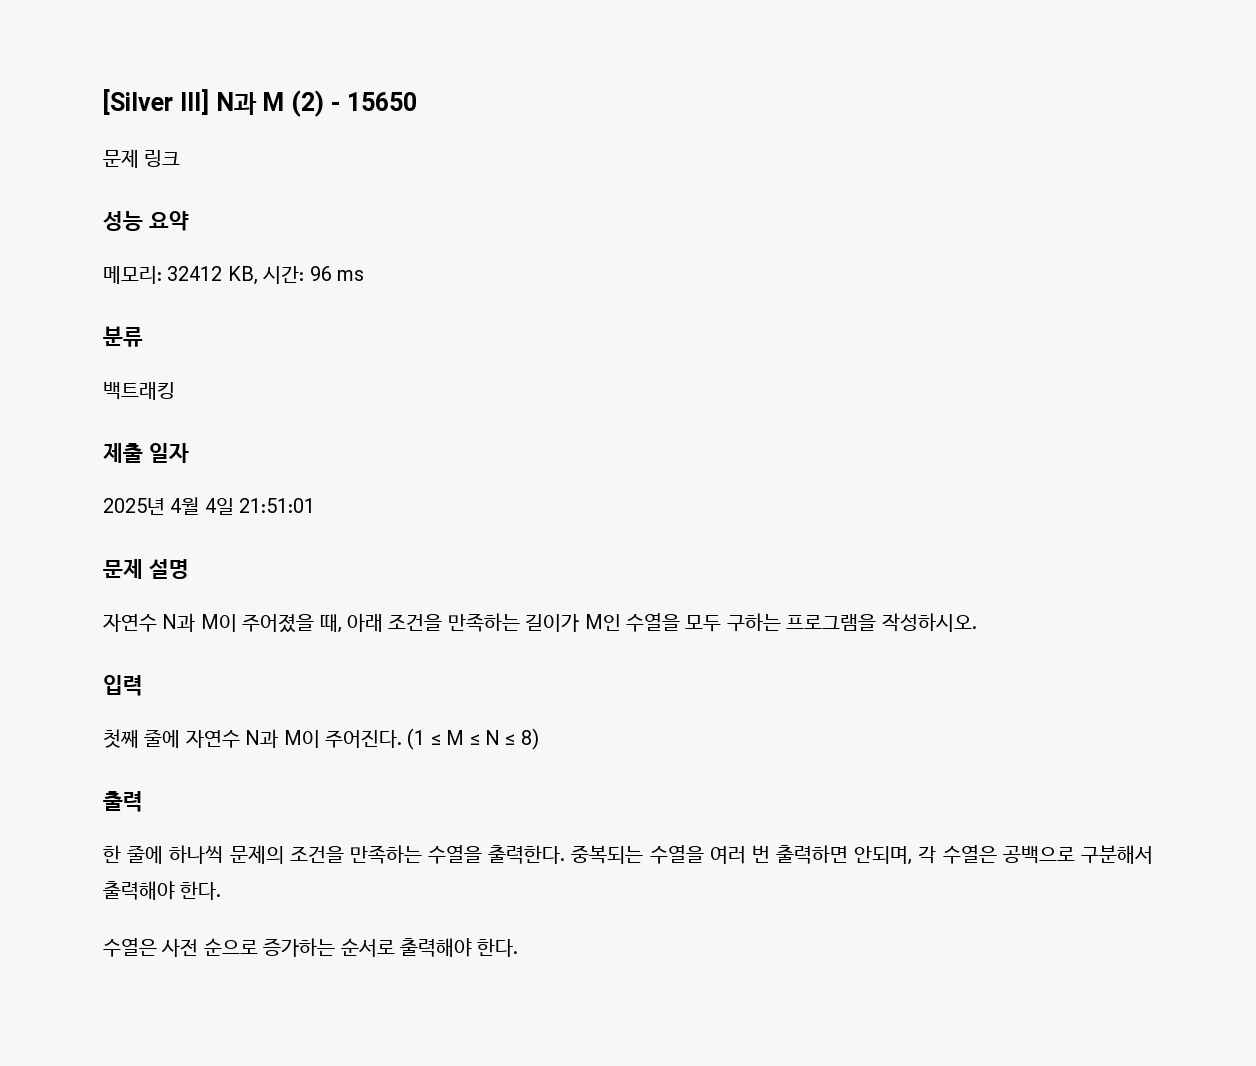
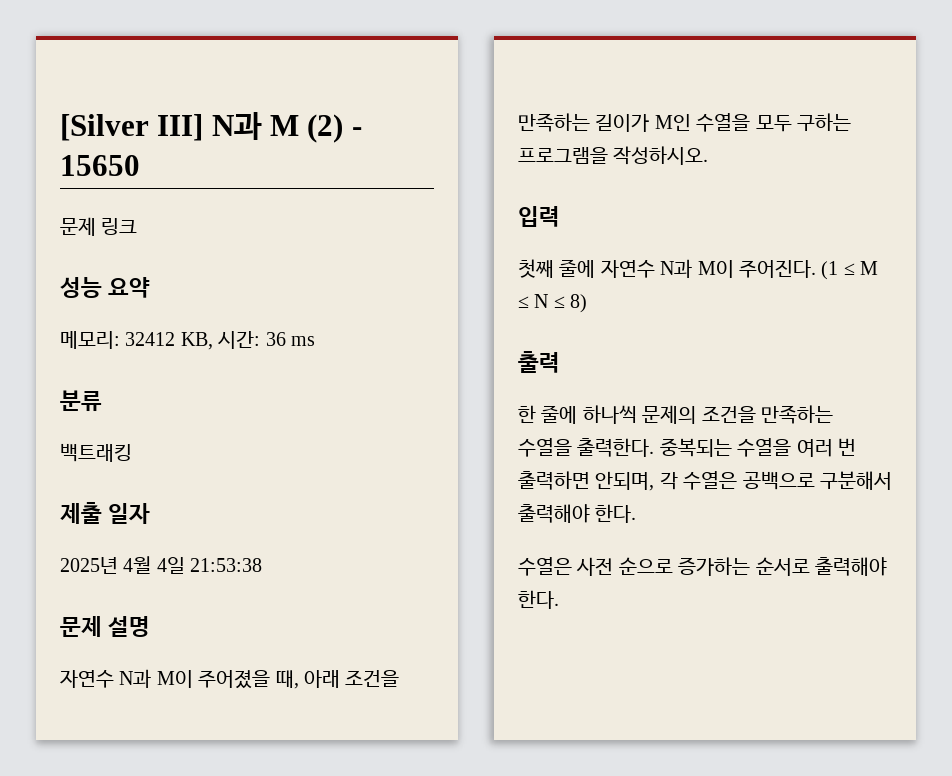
[309,266,332,281] 96 -> [265,332,286,346] 36
[239,498,316,513] 21:51:01 -> [190,558,263,572] 21:53:38

